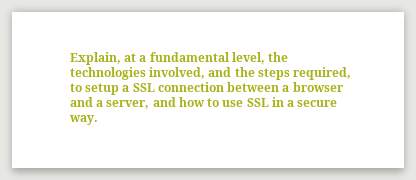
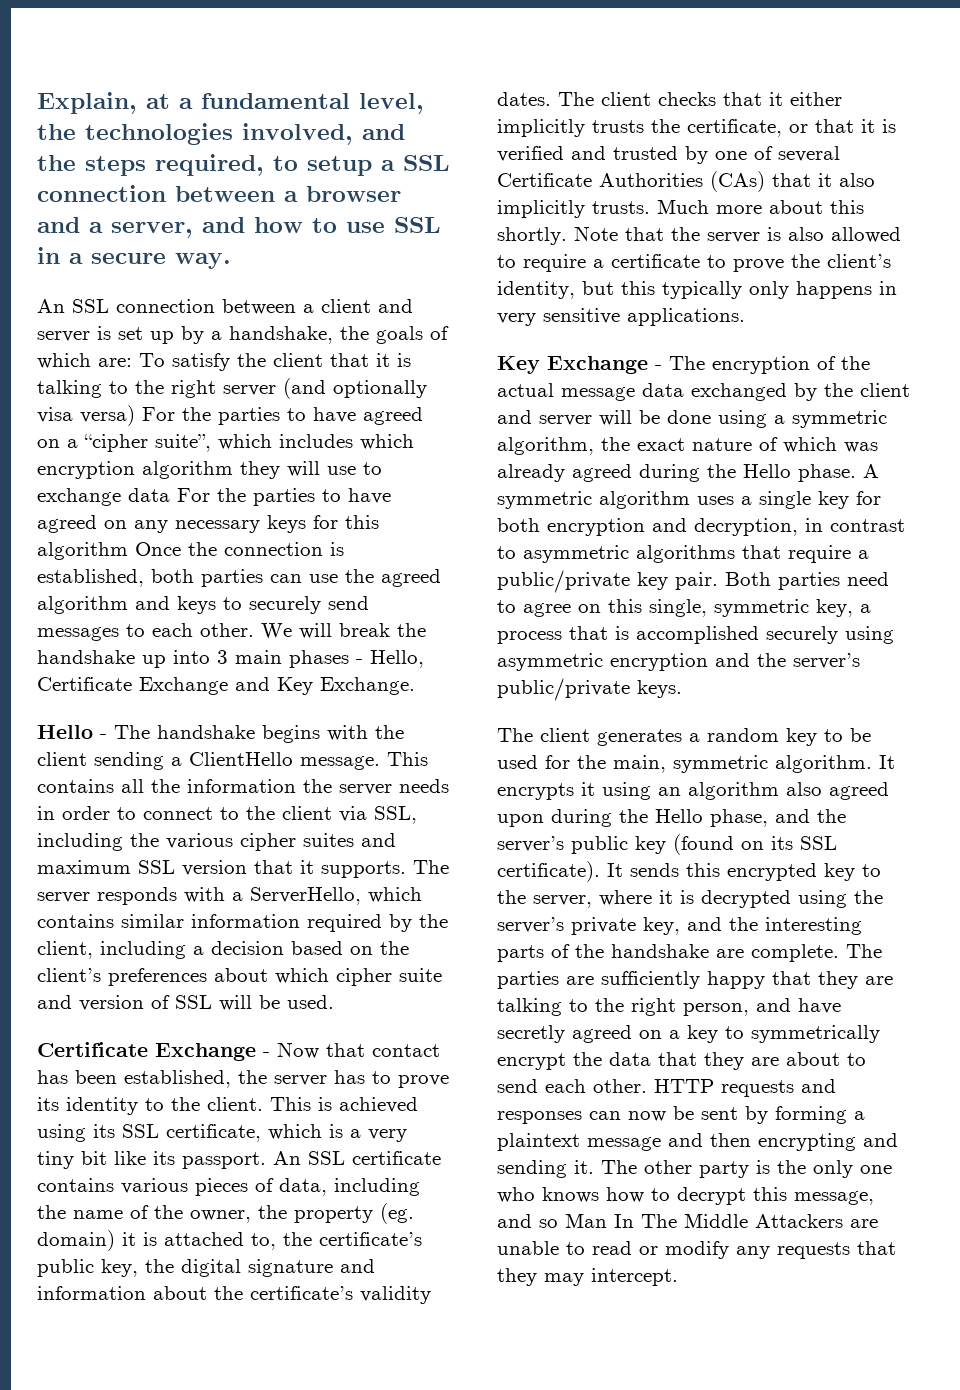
(98, 120) none -> [37,299,413,315] [37,326,449,344] [37,353,411,371] [37,378,427,399] [37,405,423,426] [37,434,414,452] [37,461,382,479] [37,488,391,506] [37,515,379,533] [37,542,344,560] [37,569,441,587] [37,596,369,614] [37,623,426,641] [37,650,424,668] [37,677,415,695] [37,725,404,743] [37,752,428,770] [37,779,449,795] [37,806,417,824] [37,833,396,851] [37,860,449,878] [37,887,422,905] [37,914,448,932] [37,941,409,959] [37,968,442,986] [37,995,334,1011] [37,1042,440,1061] [37,1070,449,1088] [37,1097,418,1115] [37,1124,407,1142] [37,1151,441,1169] [37,1178,420,1196] [37,1203,414,1224] [37,1230,422,1251] [37,1259,375,1277] [37,1286,431,1304] [497,92,842,106] [497,119,896,137] [497,146,840,164] [497,171,875,192] [497,199,864,218] [497,226,901,245] [497,254,891,272] [497,281,897,299] [497,308,745,326] [497,356,870,374] [497,383,910,401] [497,410,887,428] [497,437,878,455] [497,464,879,482] [497,491,881,509] [497,518,905,536] [497,545,869,563] [497,570,889,593] [497,599,871,617] [497,626,894,644] [497,653,860,671] [497,678,682,701] [497,728,871,746] [497,755,895,773] [497,782,889,800] [497,809,846,827] [497,834,837,855] [497,861,881,882] [497,890,883,908] [497,917,862,935] [497,944,882,962] [497,971,893,989] [497,998,841,1016] [497,1025,880,1043] [497,1052,866,1070] [497,1079,836,1097] [497,1106,865,1124] [497,1133,898,1151] [497,1160,892,1178] [497,1187,874,1205] [497,1213,878,1228] [497,1241,896,1259] [497,1268,678,1286] // An SSL connection between a client and server is set up by a handshake, the goals of which are: To satisfy the client that it is talking to the right server (and optionally visa versa) For the parties to have agreed on a “cipher suite”, which includes which encryption algorithm they will use to exchange data For the parties to have agreed on any necessary keys for this algorithm Once the connection is established, both parties can use the agreed algorithm and keys to securely send messages to each other. We will break the handshake up into 3 main phases - Hello, Certificate Exchange and Key Exchange. // Hello - The handshake begins with the client sending a ClientHello message. This contains all the information the server needs in order to connect to the client via SSL, including the various cipher suites and maximum SSL version that it supports. The server responds with a ServerHello, which contains similar information required by the client, including a decision based on the client’s preferences about which cipher suite and version of SSL will be used. // Certificate Exchange - Now that contact has been established, the server has to prove its identity to the client. This is achieved using its SSL certificate, which is a very tiny bit like its passport. An SSL certificate contains various pieces of data, including the name of the owner, the property (eg. domain) it is attached to, the certificate’s public key, the digital signature and information about the certificate’s validity dates. The client checks that it either implicitly trusts the certificate, or that it is verified and trusted by one of several Certificate Authorities (CAs) that it also implicitly trusts. Much more about this shortly. Note that the server is also allowed to require a certificate to prove the client’s identity, but this typically only happens in very sensitive applications. // Key Exchange - The encryption of the actual message data exchanged by the client and server will be done using a symmetric algorithm, the exact nature of which was already agreed during the Hello phase. A symmetric algorithm uses a single key for both encryption and decryption, in contrast to asymmetric algorithms that require a public/private key pair. Both parties need to agree on this single, symmetric key, a process that is accomplished securely using asymmetric encryption and the server’s public/private keys. // The client generates a random key to be used for the main, symmetric algorithm. It encrypts it using an algorithm also agreed upon during the Hello phase, and the server’s public key (found on its SSL certificate). It sends this encrypted key to the server, where it is decrypted using the server’s private key, and the interesting parts of the handshake are complete. The parties are sufficiently happy that they are talking to the right person, and have secretly agreed on a key to symmetrically encrypt the data that they are about to send each other. HTTP requests and responses can now be sent by forming a plaintext message and then encrypting and sending it. The other party is the only one who knows how to decrypt this message, and so Man In The Middle Attackers are unable to read or modify any requests that they may intercept.

